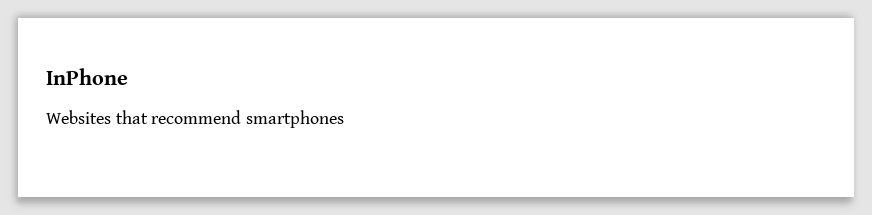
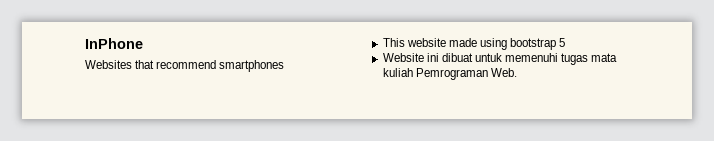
(345, 119) none -> [382,38,566,50] [382,53,618,65] [382,68,517,80] // This website made using bootstrap 5 // Website ini dibuat untuk memenuhi tugas mata kuliah Pemrograman Web.

